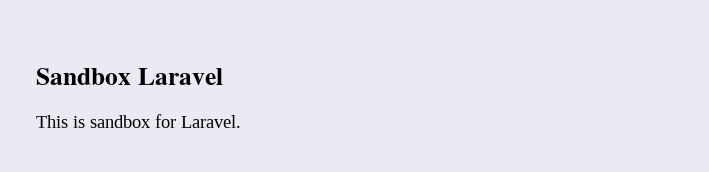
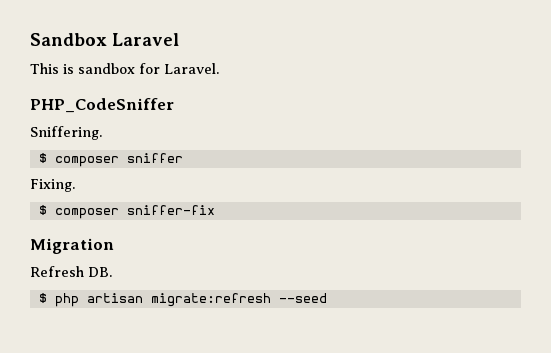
(241, 121) none -> [30,98,174,113] [30,126,102,140] [38,153,183,167] [30,179,75,192] [38,205,215,219] [30,238,114,254] [30,266,112,277] [38,293,327,307] // PHP_CodeSniffer // Sniffering. // $ composer sniffer // Fixing. // $ composer sniffer-fix // Migration // Refresh DB. // $ php artisan migrate:refresh --seed

